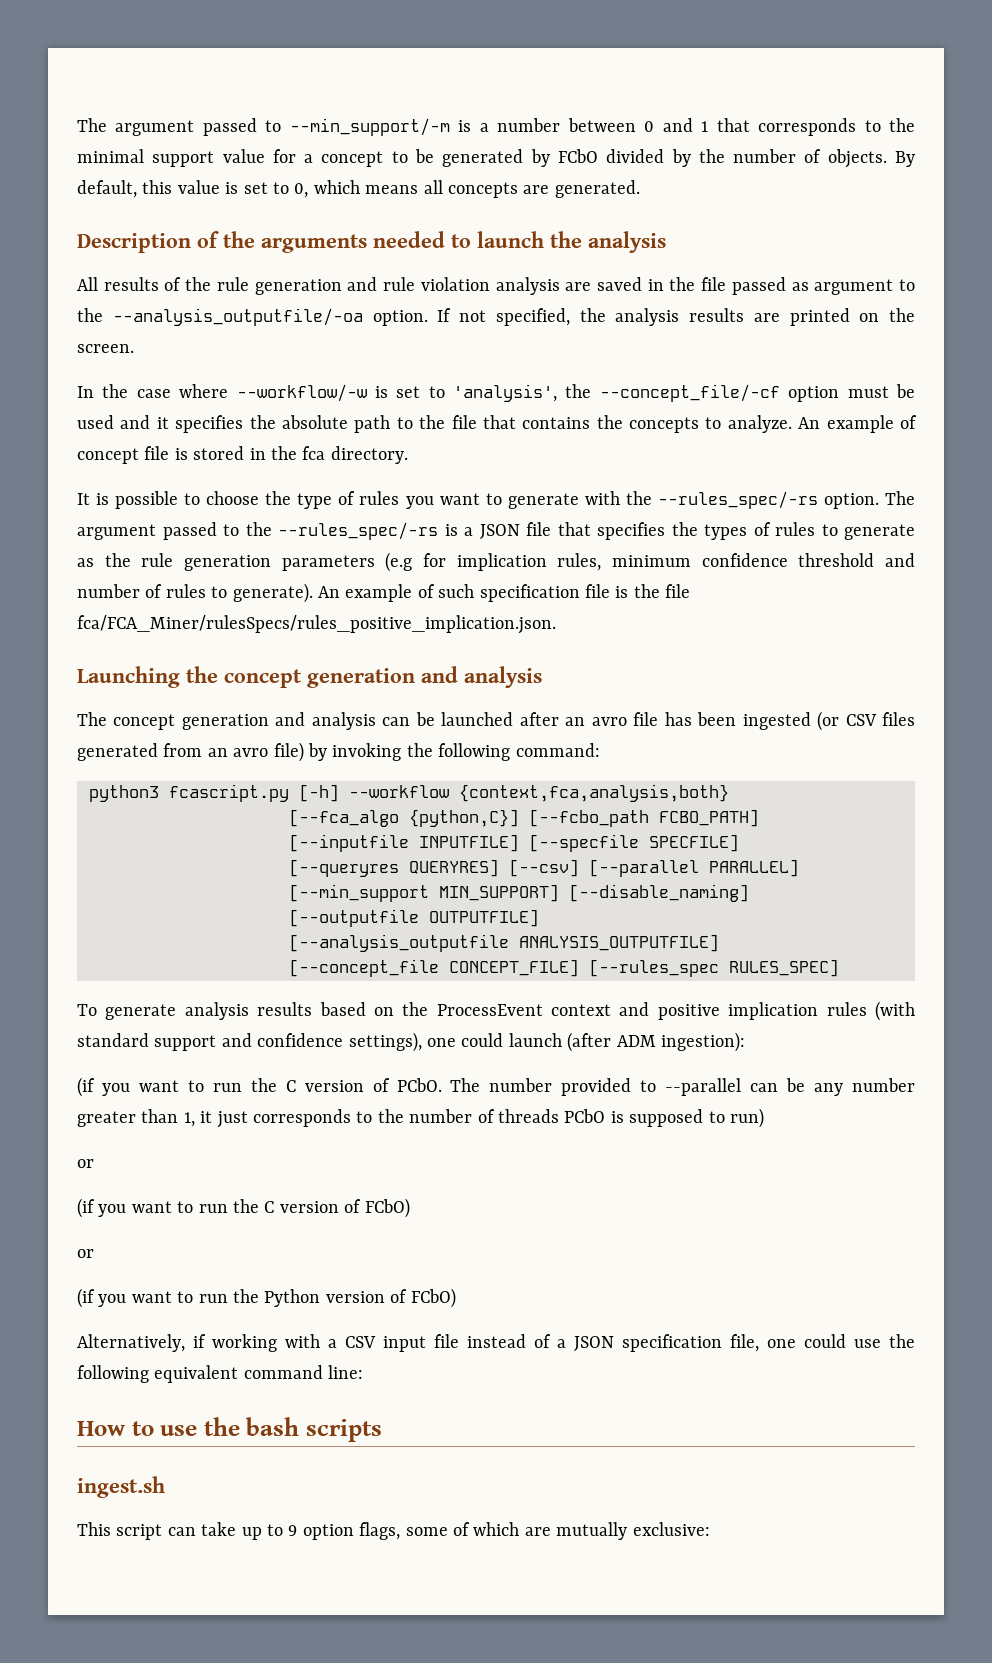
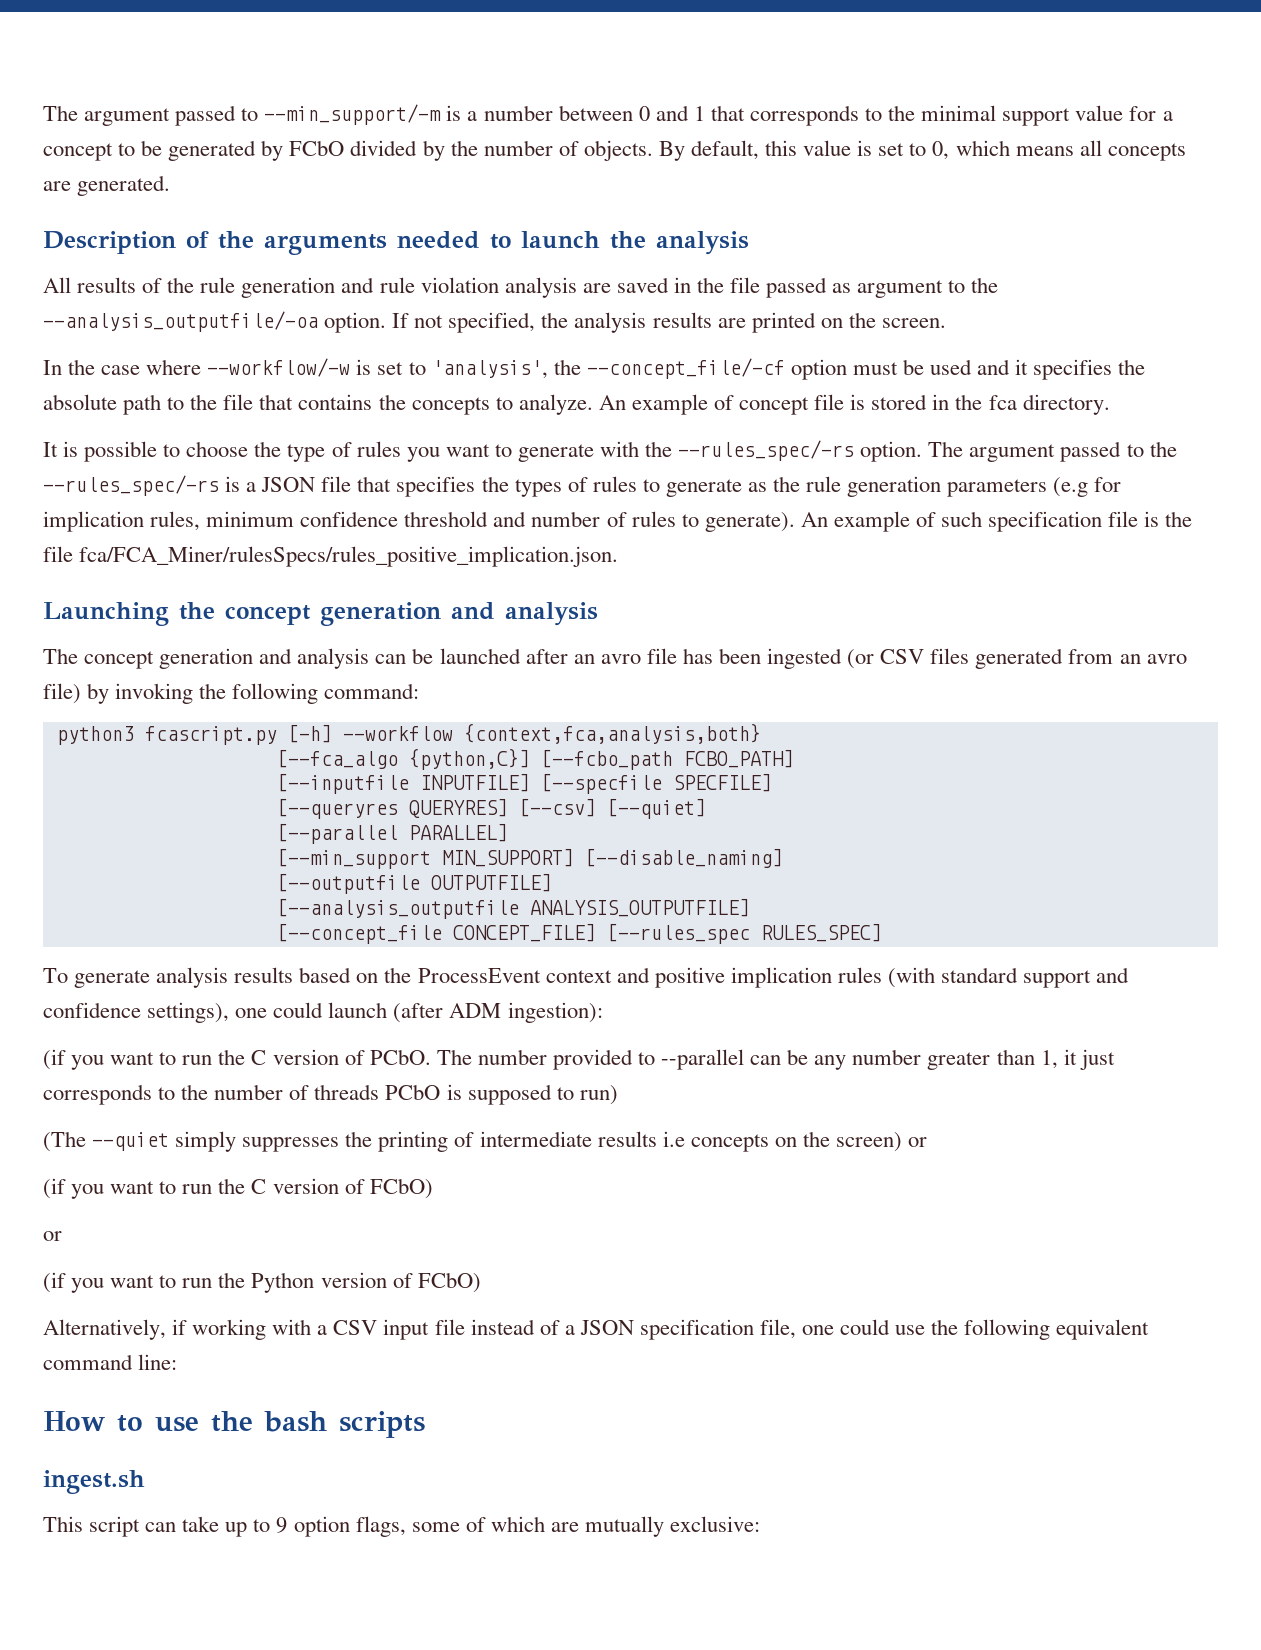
(579, 868) none -> [606,798,706,819] [--quiet] //
(764, 1118) none -> [43,1131,902,1152] (The --quiet simply suppresses the printing of intermediate results i.e concepts on the screen)

